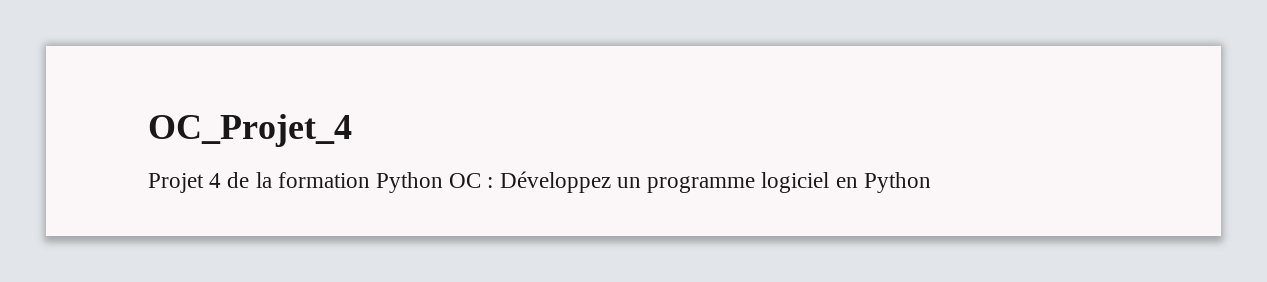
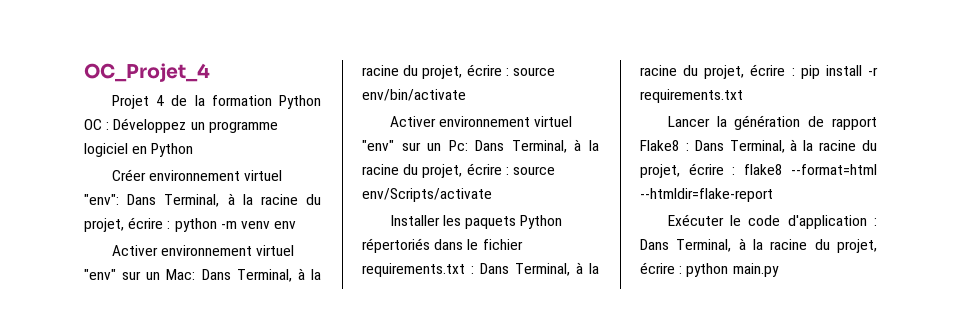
(931, 182) none -> [111,169,283,181] [84,193,321,207] [84,217,297,232] [111,245,295,256] [84,268,321,282] [362,64,555,79] [362,89,466,101] [389,116,573,127] [362,139,599,153] [362,163,555,178] [362,188,492,202] [389,215,563,229] [362,238,523,253] [362,262,599,277] [640,64,878,79] [640,89,743,103] [667,115,877,130] [640,139,877,153] [640,163,877,178] [640,188,773,202] [667,214,877,229] [640,238,877,253] [640,262,779,277] // Créer environnement virtuel "env": Dans Terminal, à la racine du projet, écrire : python -m venv env // Activer environnement virtuel "env" sur un Mac: Dans Terminal, à la racine du projet, écrire : source env/bin/activate // Activer environnement virtuel "env" sur un Pc: Dans Terminal, à la racine du projet, écrire : source env/Scripts/activate // Installer les paquets Python répertoriés dans le fichier requirements.txt : Dans Terminal, à la racine du projet, écrire : pip install -r requirements.txt // Lancer la génération de rapport Flake8 : Dans Terminal, à la racine du projet, écrire : flake8 --format=html --htmldir=flake-report // Exécuter le code d'application : Dans Terminal, à la racine du projet, écrire : python main.py

